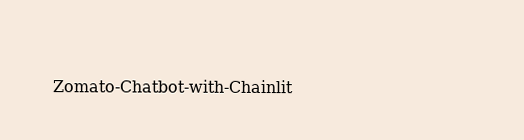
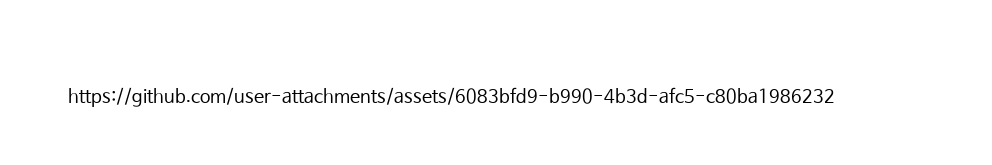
[52,79,293,94] Zomato-Chatbot-with-Chainlit -> [68,87,835,107] https://github.com/user-attachments/assets/6083bfd9-b990-4b3d-afc5-c80ba1986232

